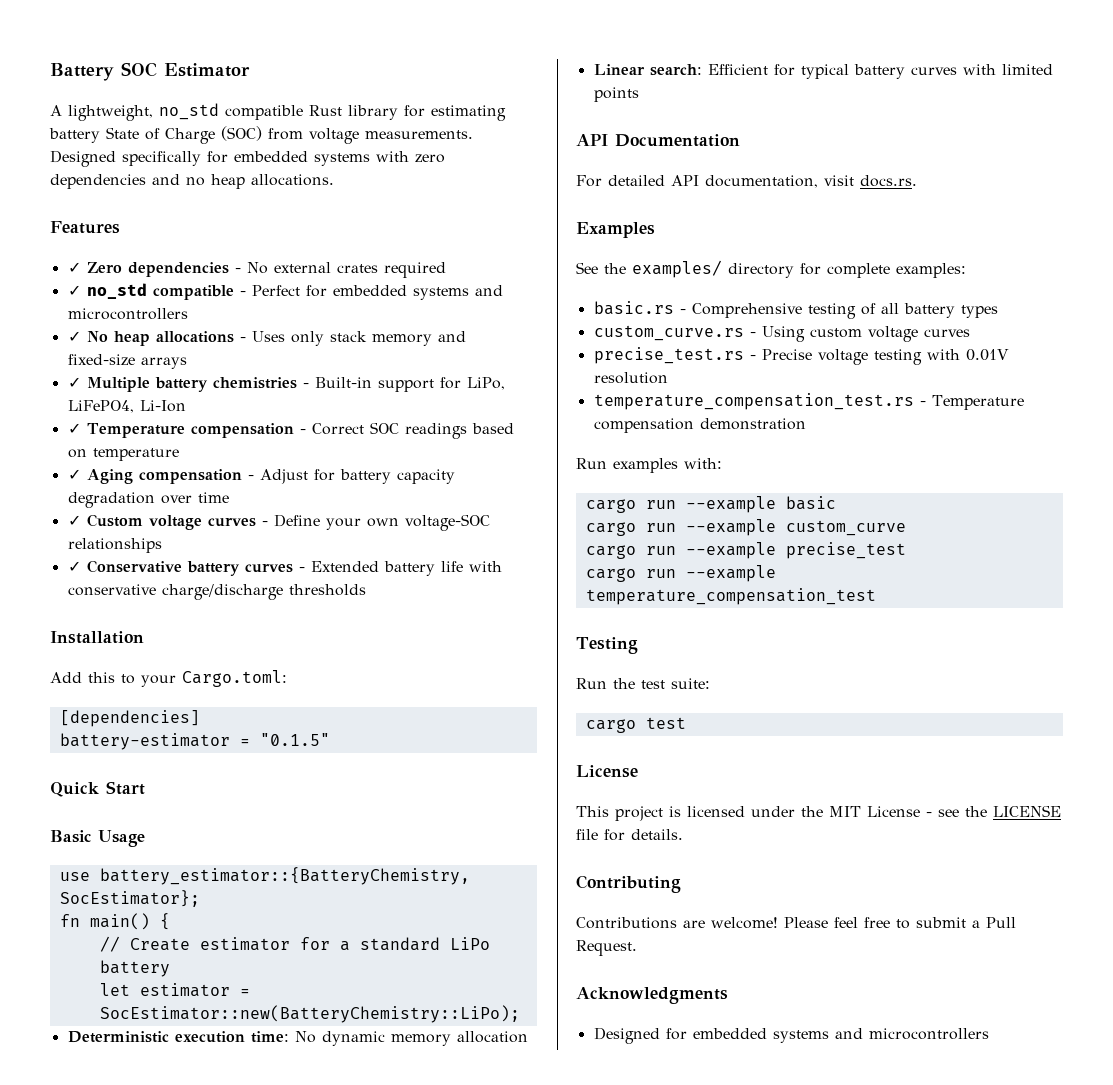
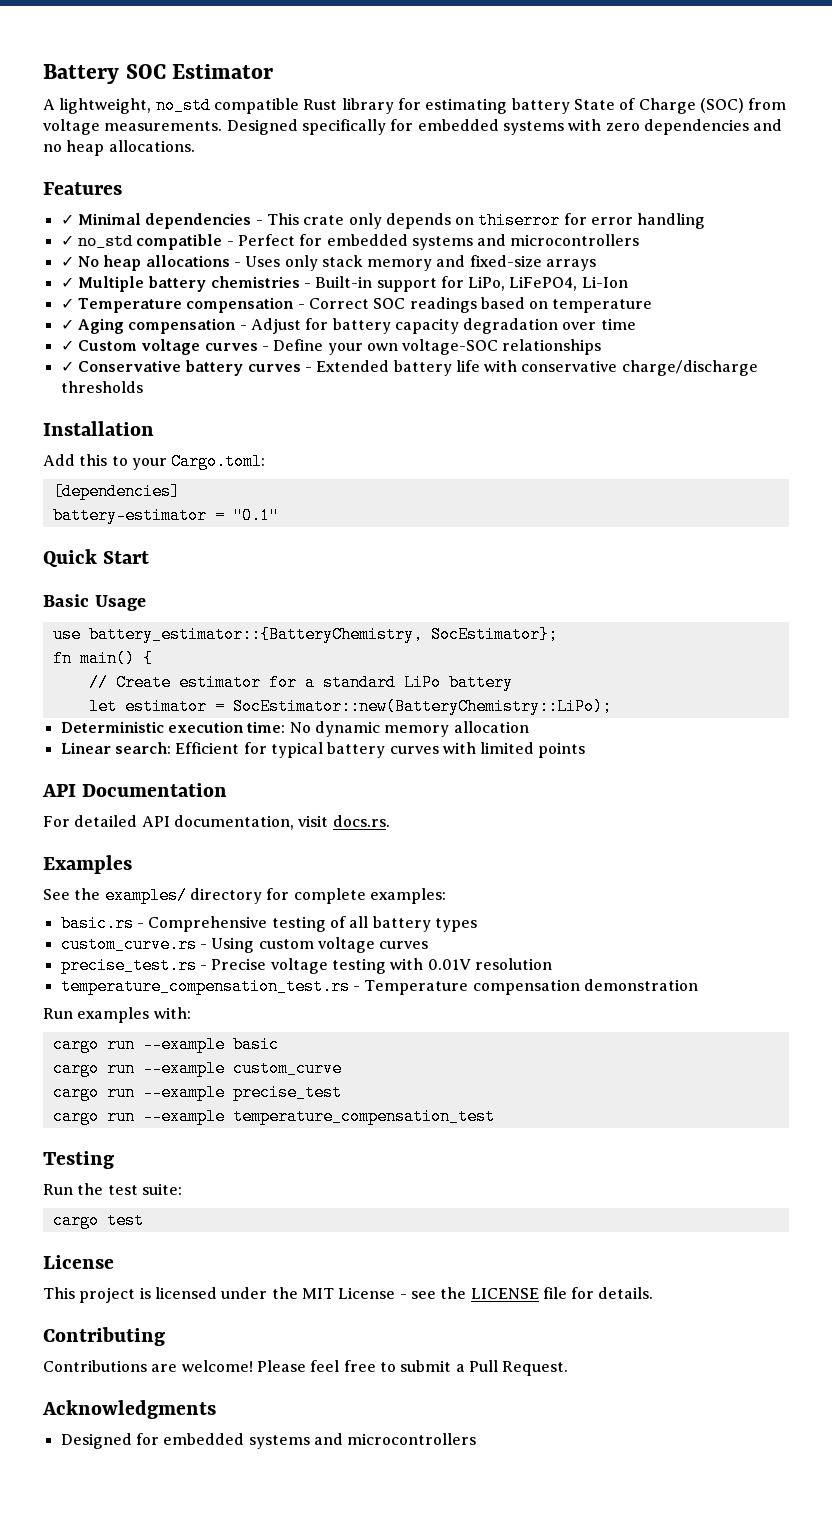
[86,262,122,273] Zero -> [77,213,141,225] Minimal
[246,262,446,278] No external crates required -> [266,212,706,229] This crate only depends on thiserror for error handling
[259,733,330,746] "0.1.5" -> [232,507,279,524] "0.1"

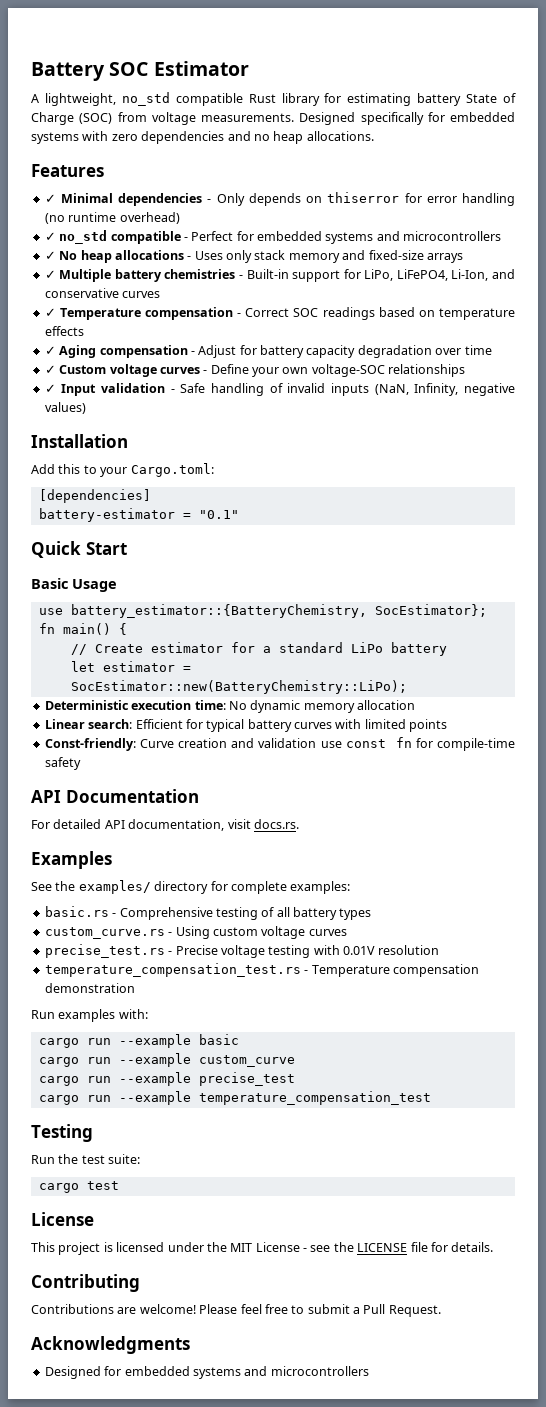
[266,213,382,229] This crate only -> [216,193,245,206] Only
(706, 221) none -> [44,212,180,224] (no runtime overhead)
[581,276,628,288] Li-Ion -> [451,269,515,281] [44,288,161,298] Li-Ion, and conservative curves
(653, 306) none -> [44,326,84,336] effects
[77,360,758,376] [60,381,143,393] Conservative battery curves - Extended battery life with conservative charge/discharge thresholds -> [61,383,516,396] [44,402,86,414] Input validation - Safe handling of invalid inputs (NaN, Infinity, negative values)
(586, 750) none -> [44,737,515,751] [44,757,81,770] // Const-friendly: Curve creation and validation use const fn for compile-time safety

